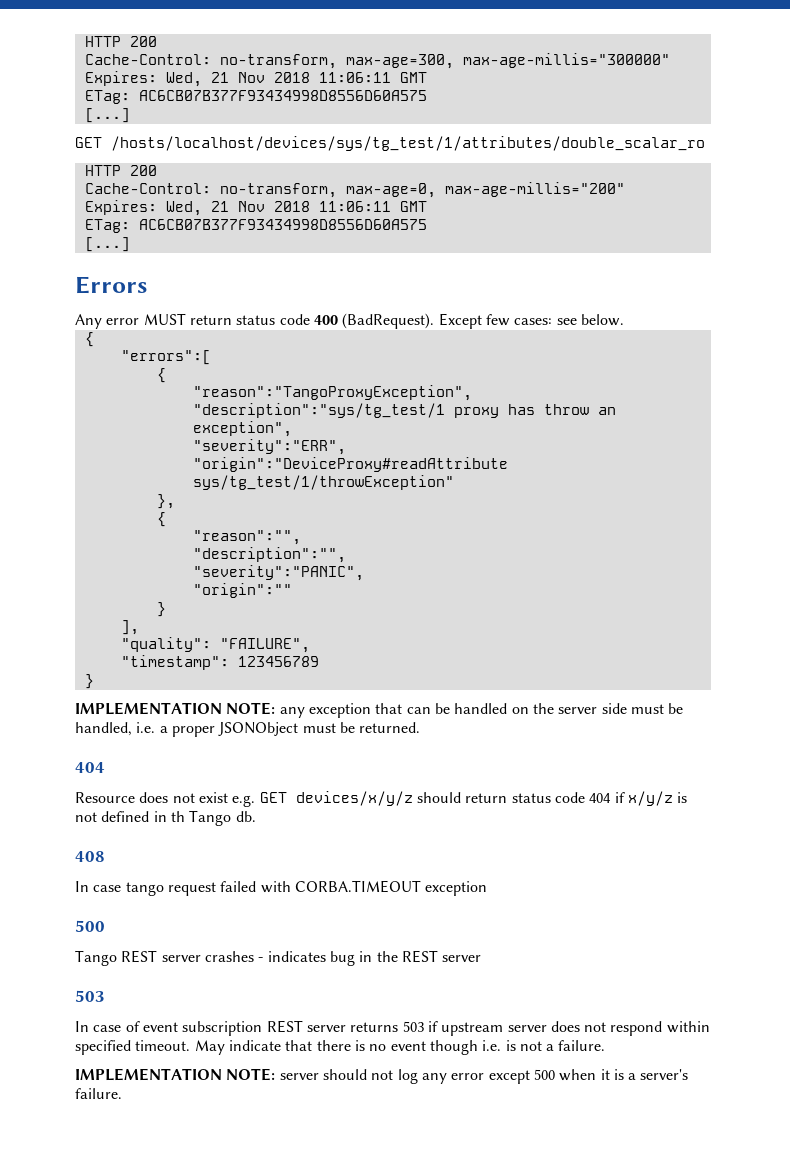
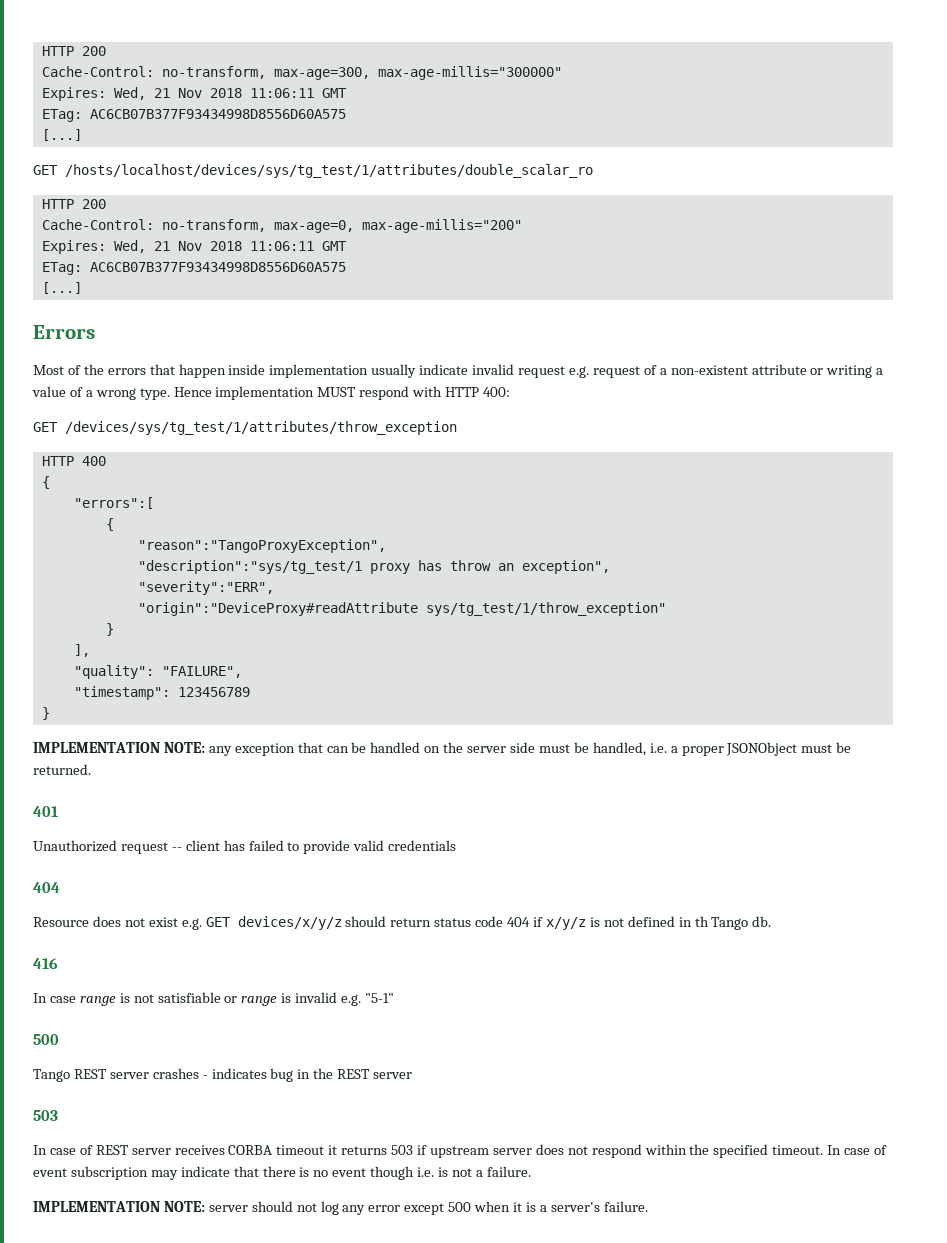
[75,313,624,329] Any error MUST return status code 400 (BadRequest). Except few cases: see below. -> [33,364,884,378] [32,386,511,400] [33,421,457,435] [41,456,106,466] Most of the errors that happen inside implementation usually indicate invalid request e.g. request of a non-existent attribute or writing a value of a wrong type. Hence implementation MUST respond with HTTP 400: // GET /devices/sys/tg_test/1/attributes/throw_exception // HTTP 400
[192,475,454,490] [156,494,175,509] [156,512,166,527] [192,530,301,545] [192,547,346,563] [192,565,364,581] [192,583,292,598] sys/tg_test/1/throwException" // }, // { // "reason":"", // "description":"", // "severity":"PANIC", // "origin":"" -> [425,602,666,616] sys/tg_test/1/throw_exception"
(421, 727) none -> [33,806,58,817] [33,840,457,854] // 401 // Unauthorized request -- client has failed to provide valid credentials
[75,851,105,862] [75,880,488,896] 408 // In case tango request failed with CORBA.TIMEOUT exception -> [33,958,58,969] [33,992,395,1006] 416 // In case range is not satisfiable or range is invalid e.g. "5-1"
[142,1020,346,1036] event subscription REST server -> [95,1145,338,1155] REST server receives CORBA timeout it
(710, 1027) none -> [689,1144,710,1155] the
[194,1040,225,1055] May -> [827,1145,888,1155] [33,1166,178,1180] In case of event subscription may

